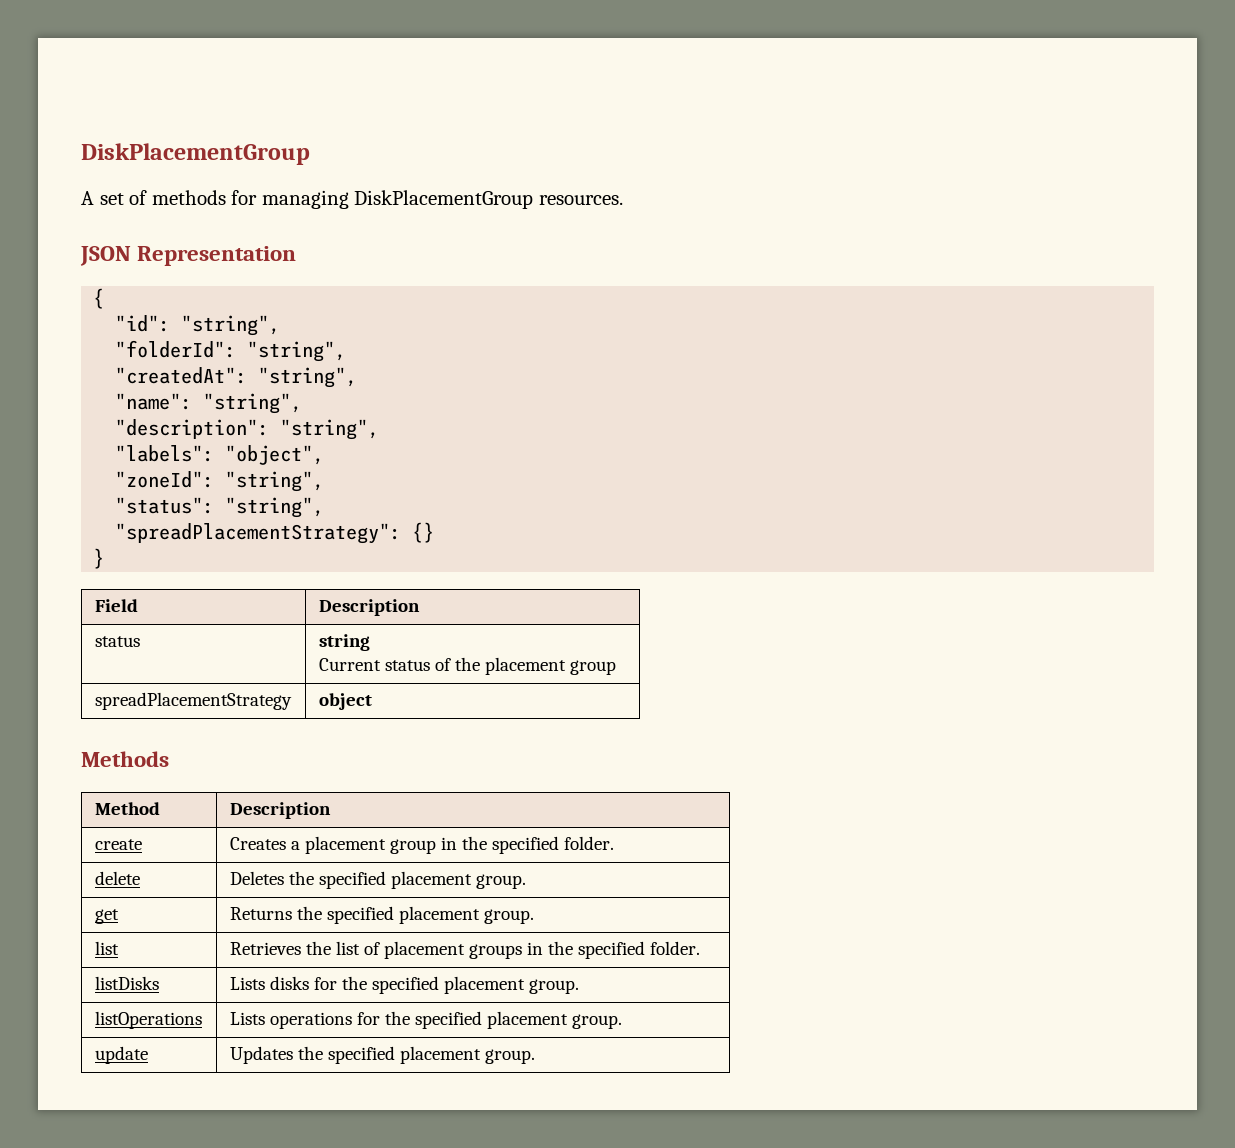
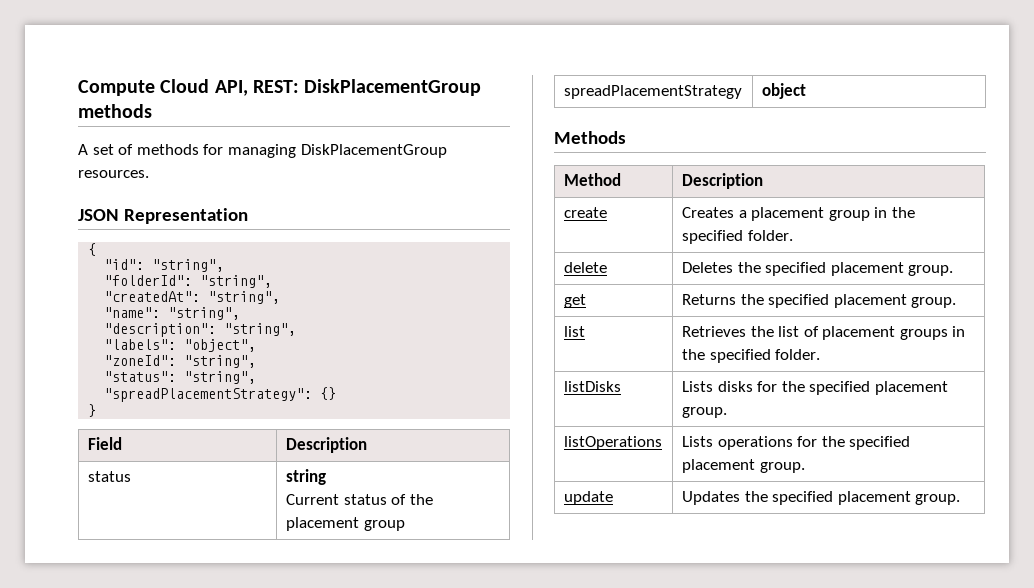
[81,143,310,165] DiskPlacementGroup -> [78,79,482,96] [78,104,152,118] Compute Cloud API, REST: DiskPlacementGroup methods

